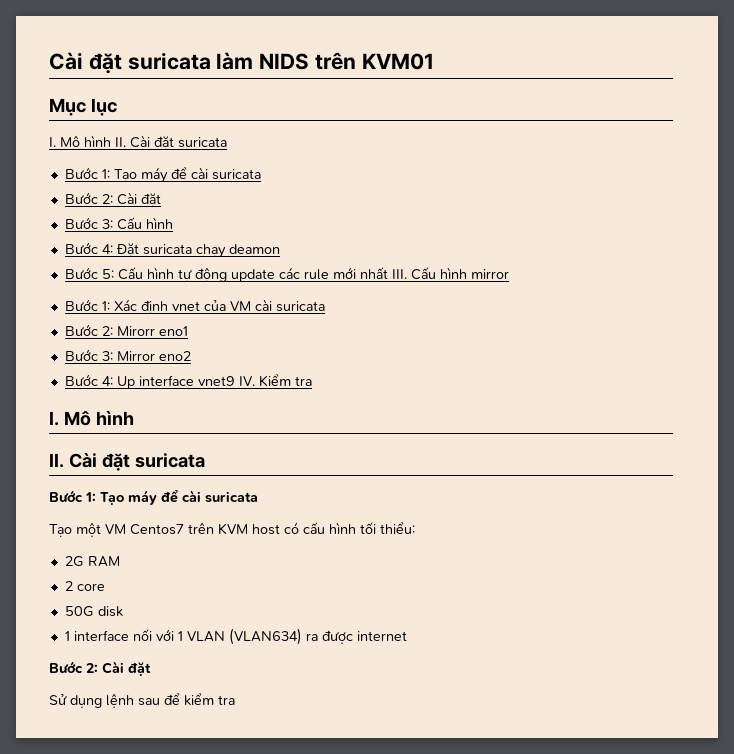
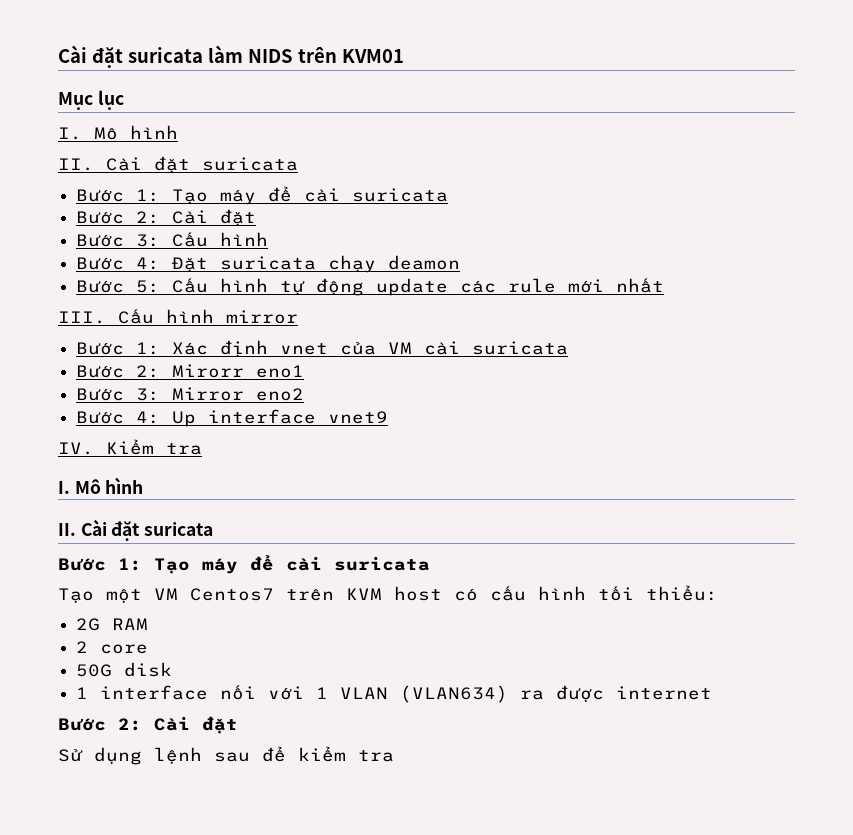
(111, 141) none -> (178, 132) //
(388, 273) none -> (665, 285) //
(235, 381) none -> (389, 417) //

